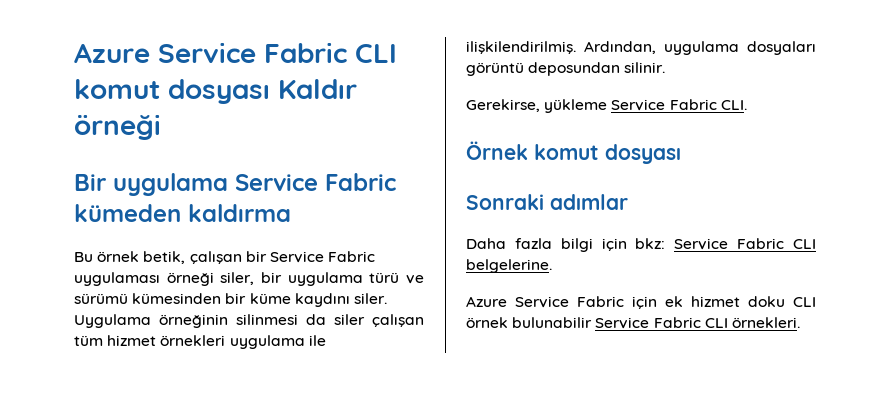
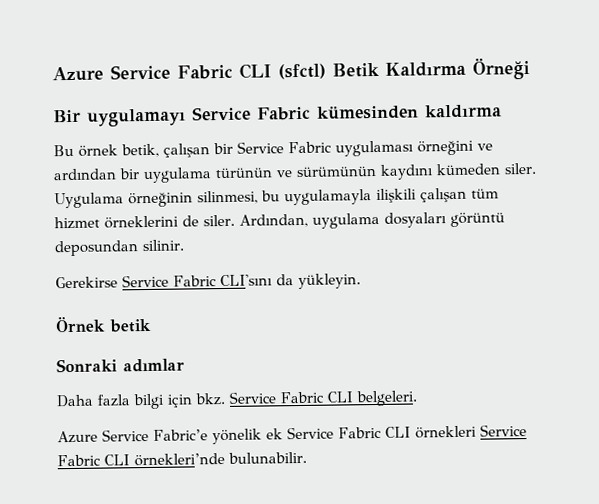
[74,79,357,104] [74,114,161,140] komut dosyası Kaldır örneği -> [278,57,530,80] (sfctl) Betik Kaldırma Örneği
[113,173,396,196] [74,204,181,222] uygulama Service Fabric kümeden -> [87,105,419,127] uygulamayı Service Fabric kümesinden
[166,272,424,286] [74,293,387,307] [74,314,424,328] [74,335,326,349] [466,41,576,54] örneği siler, bir uygulama türü ve sürümü kümesinden bir küme kaydını siler. Uygulama örneğinin silinmesi da siler çalışan tüm hizmet örnekleri uygulama ile ilişkilendirilmiş. -> [417,140,493,156] [53,162,536,184] [54,187,499,209] [54,214,235,230] örneğini ve ardından bir uygulama türünün ve sürümünün kaydını kümeden siler. Uygulama örneğinin silinmesi, bu uygulamayla ilişkili çalışan tüm hizmet örneklerini de siler.
[466,99,747,113] Gerekirse, yükleme Service Fabric CLI. -> [55,273,361,290] Gerekirse Service Fabric CLI'sını da yükleyin.
[534,144,681,164] komut dosyası -> [109,318,152,333] betik
[635,238,816,250] [466,259,552,273] [466,296,816,309] [466,317,800,329] bkz: Service Fabric CLI belgelerine. // Azure Service Fabric için ek hizmet doku CLI örnek bulunabilir Service Fabric CLI örnekleri. -> [195,390,418,407] [57,424,527,445] [57,451,307,467] bkz. Service Fabric CLI belgeleri. // Azure Service Fabric’e yönelik ek Service Fabric CLI örnekleri Service Fabric CLI örnekleri’nde bulunabilir.

